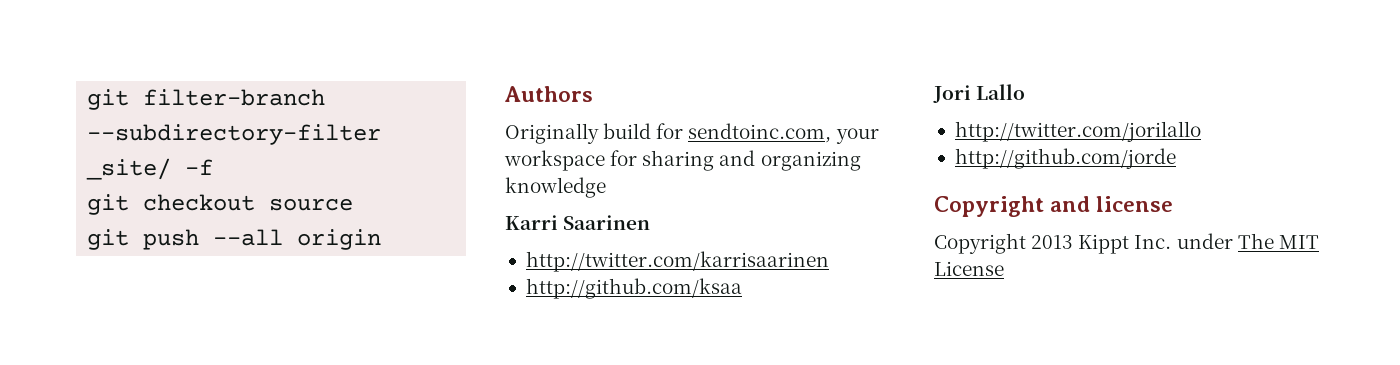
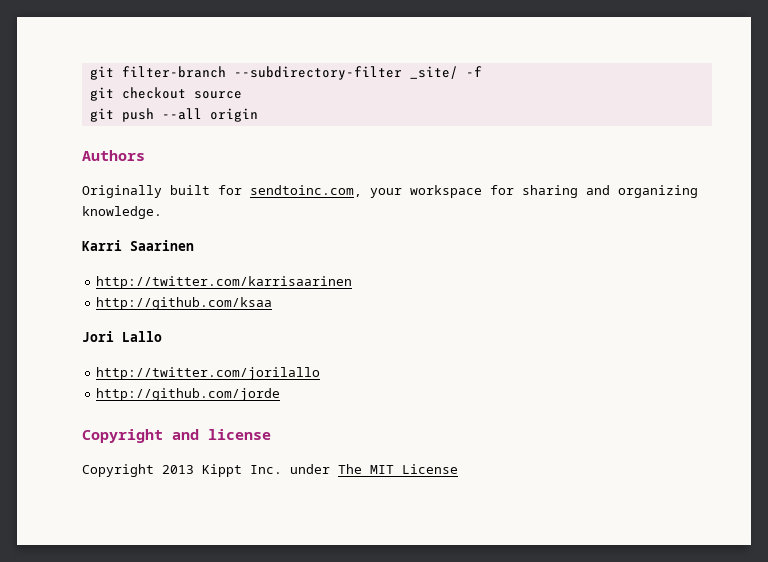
[603,123,652,139] build -> [170,185,210,195] built
[505,177,606,198] knowledge -> [82,206,162,219] knowledge.

